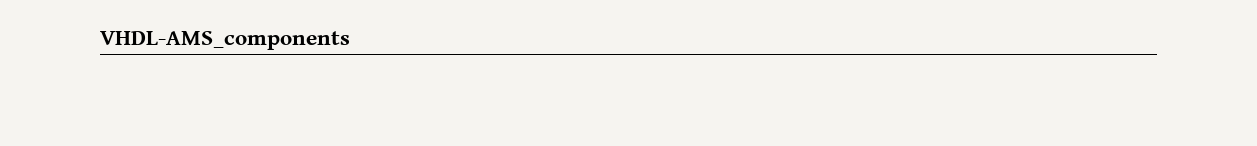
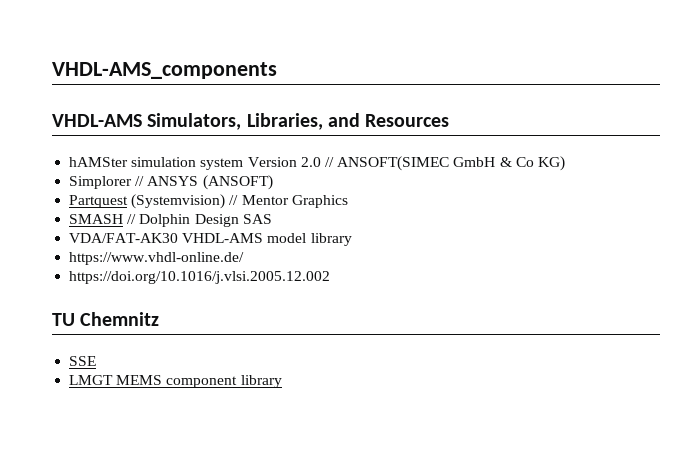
(350, 40) none -> [52,113,450,130] [69,156,565,171] [69,175,273,190] [69,194,348,209] [69,214,272,227] [69,233,352,246] [69,252,245,265] [69,271,331,284] [52,312,160,326] [69,356,97,366] [69,375,282,388] // VHDL-AMS Simulators, Libraries, and Resources // hAMSter simulation system Version 2.0 // ANSOFT(SIMEC GmbH & Co KG) // Simplorer // ANSYS (ANSOFT) // Partquest (Systemvision) // Mentor Graphics // SMASH // Dolphin Design SAS // VDA/FAT-AK30 VHDL-AMS model library // https://www.vhdl-online.de/ // https://doi.org/10.1016/j.vlsi.2005.12.002 // TU Chemnitz // SSE // LMGT MEMS component library

